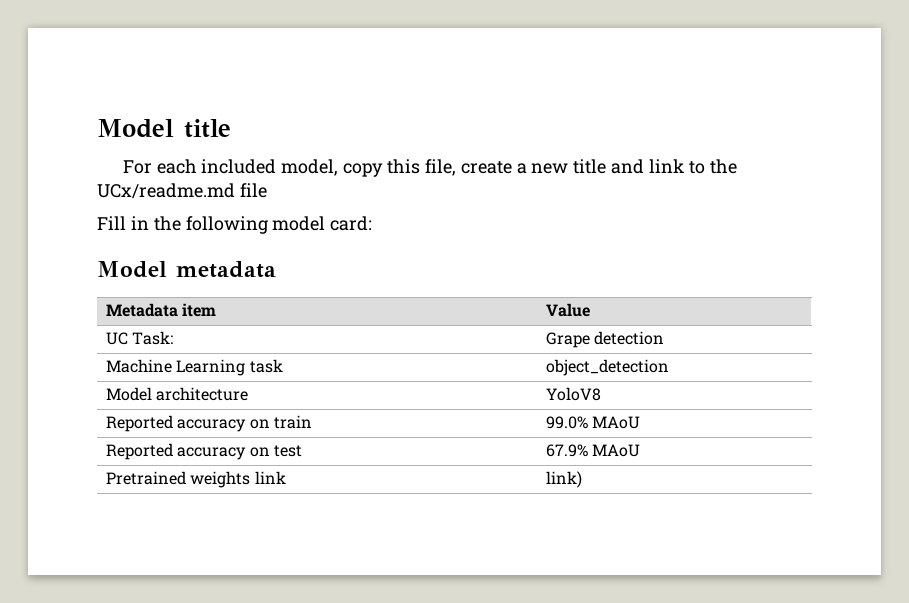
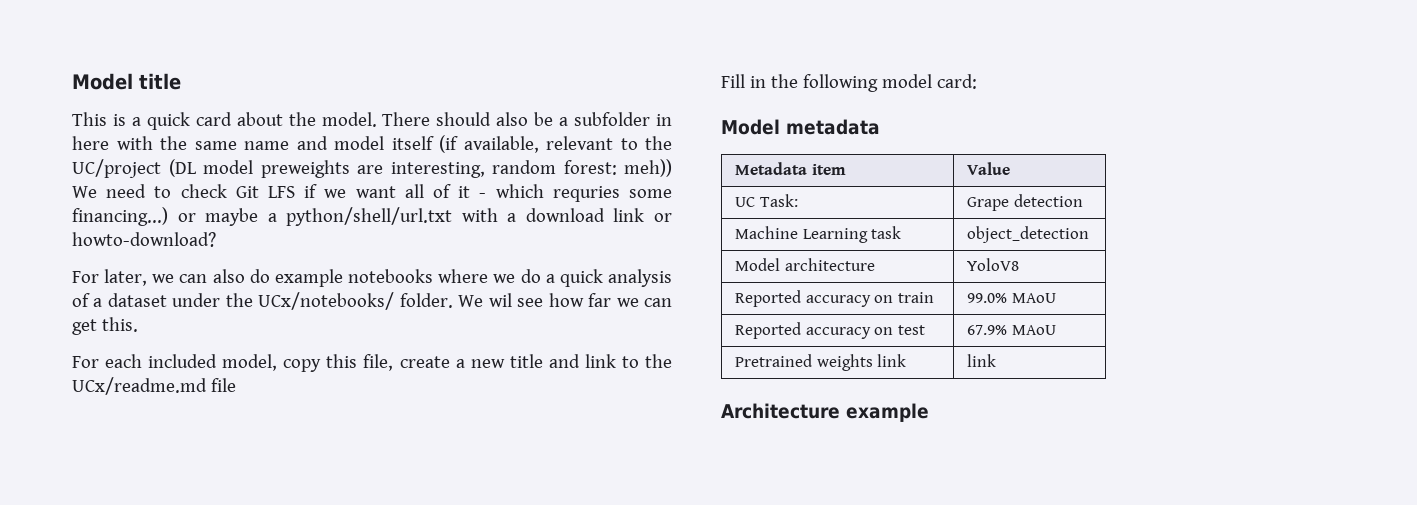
(231, 128) none -> [72,112,673,130] [72,135,672,153] [72,159,672,178] [72,184,672,202] [72,207,672,226] [72,232,216,247] [72,269,672,287] [72,292,672,310] [72,317,138,335] // This is a quick card about the model. There should also be a subfolder in here with the same name and model itself (if available, relevant to the UC/project (DL model preweights are interesting, random forest: meh)) We need to check Git LFS if we want all of it - which requries some financing...) or maybe a python/shell/url.txt with a download link or howto-download? // For later, we can also do example notebooks where we do a quick analysis of a dataset under the UCx/notebooks/ folder. We wil see how far we can get this.
[545,471,582,488] link) -> [967,354,997,367] [721,403,929,422] link // Architecture example

